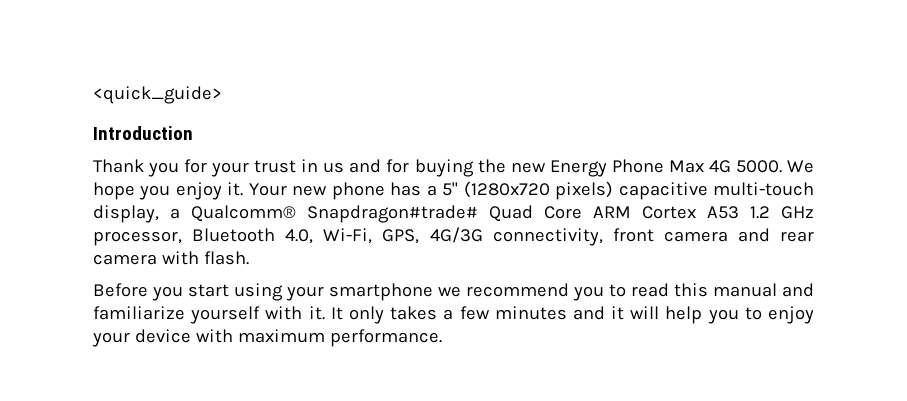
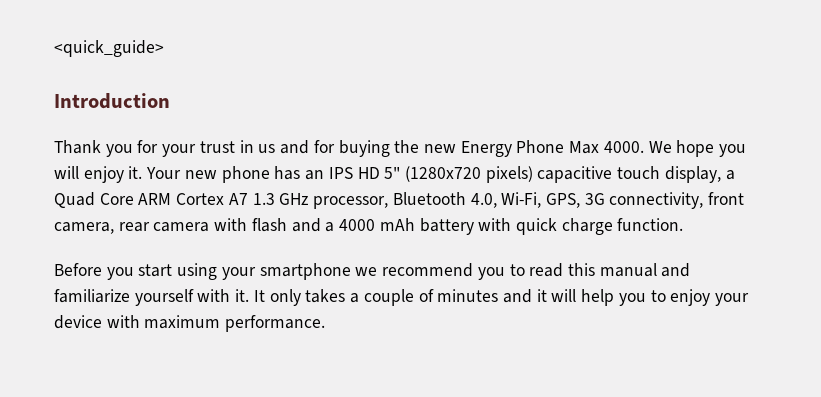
[708,160,782,173] 4G 5000. -> [603,141,644,153] 4000.
(171, 192) none -> [54,166,79,179] will
[426,185,437,196] a -> [305,167,380,180] an IPS HD
[712,182,814,196] multi-touch -> [617,166,661,179] touch
[191,205,478,223] Qualcomm® Snapdragon#trade# -> (735, 175) none
[707,206,770,219] A53 1.2 -> [228,193,275,205] A7 1.3
[429,227,483,243] 4G/3G -> [584,193,605,205] 3G
[663,228,770,242] camera and -> [54,222,114,234] camera,
[203,251,249,265] flash. -> [251,218,684,235] flash and a 4000 mAh battery with quick charge function.
[459,306,490,320] few -> [363,289,434,306] couple of

